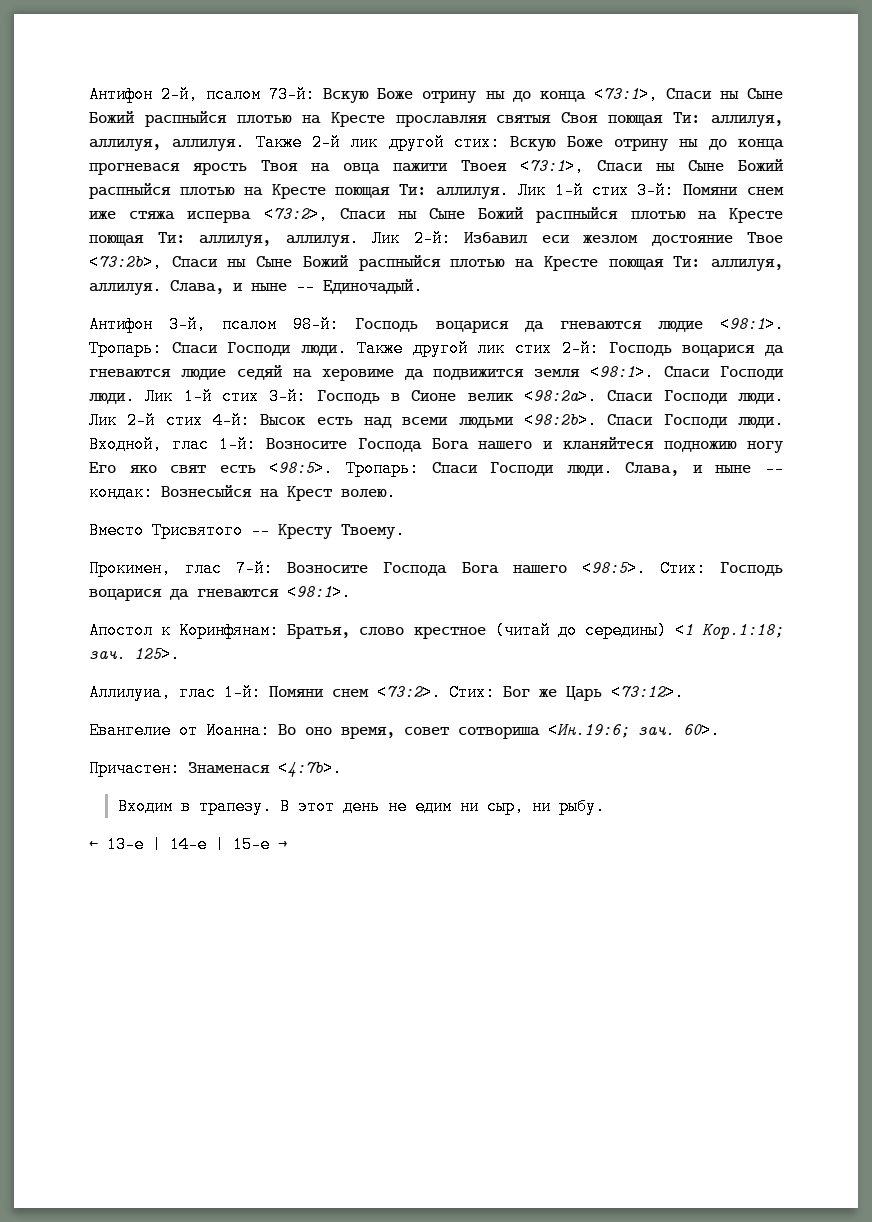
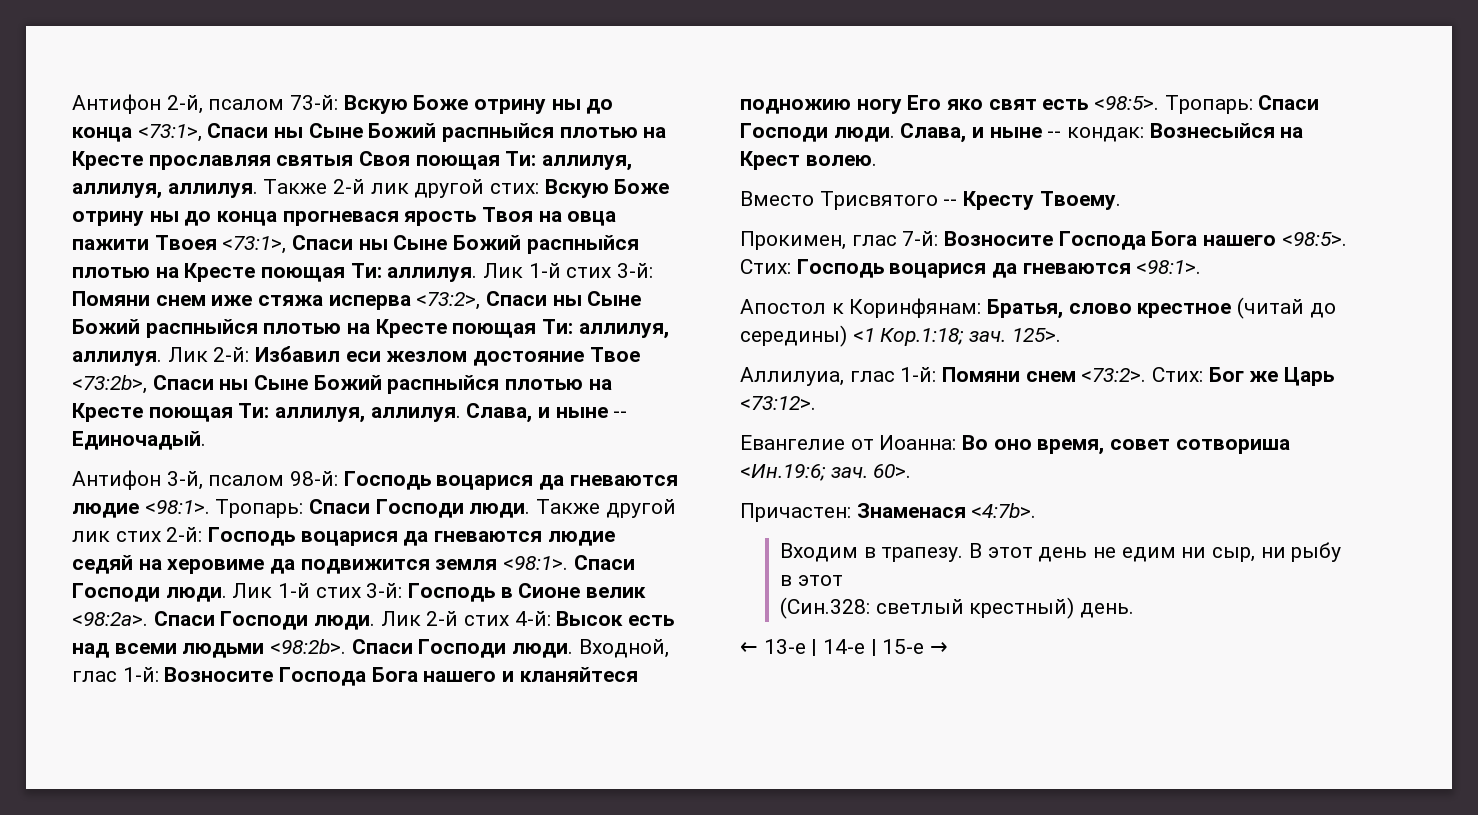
[558,798,605,815] рыбу. -> [1291,542,1342,562] [780,575,843,586] [780,597,1135,619] рыбу в этот // (Син.328: светлый крестный) день.

